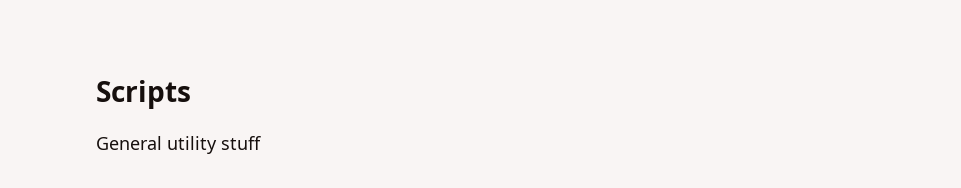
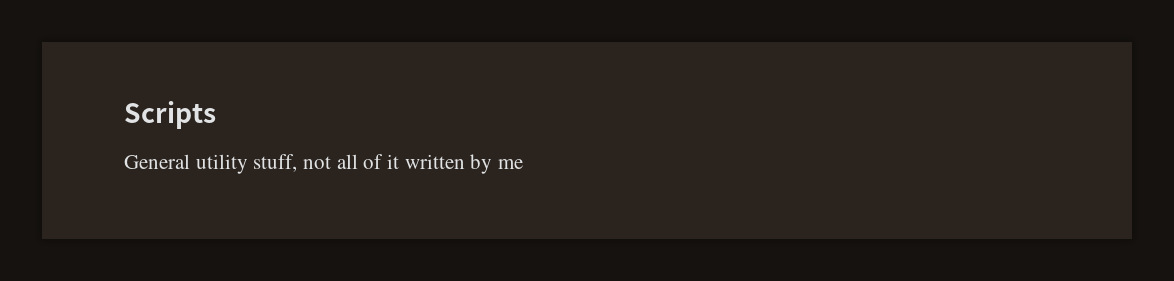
[221,136,261,150] stuff -> [253,154,524,174] stuff, not all of it written by me

